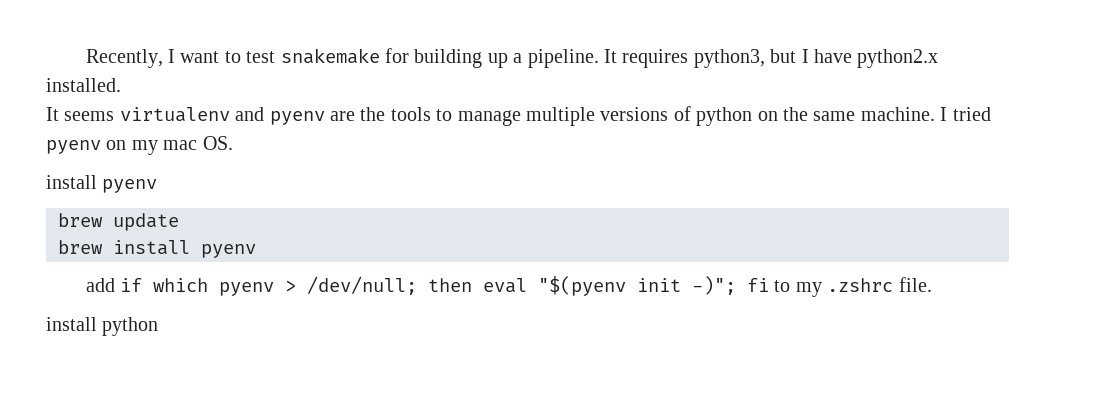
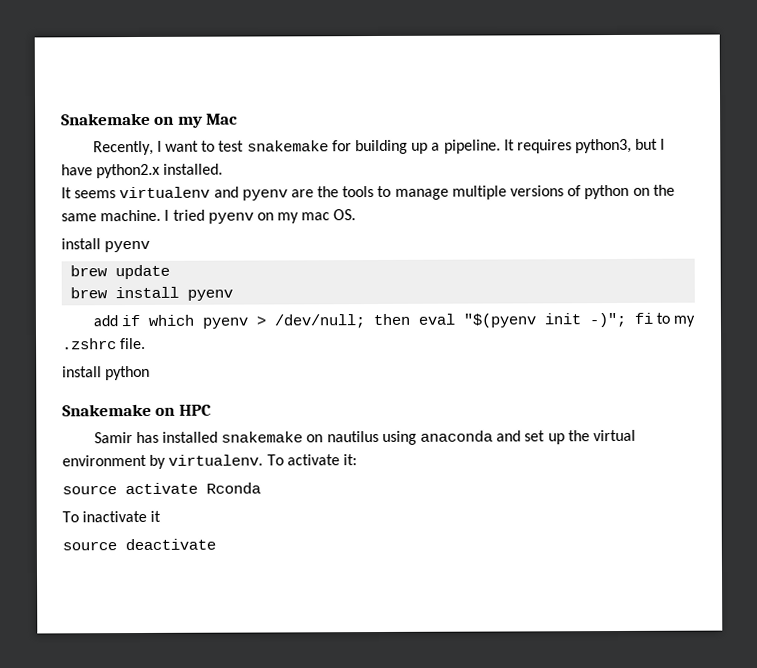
(85, 58) none -> [61,112,239,128] Snakemake on my Mac //
(159, 326) none -> [62,403,212,417] [93,429,636,445] [62,454,357,469] [62,482,261,495] [62,510,162,523] [62,538,216,551] // Snakemake on HPC // Samir has installed snakemake on nautilus using anaconda and set up the virtual environment by virtualenv. To activate it: // source activate Rconda // To inactivate it // source deactivate

